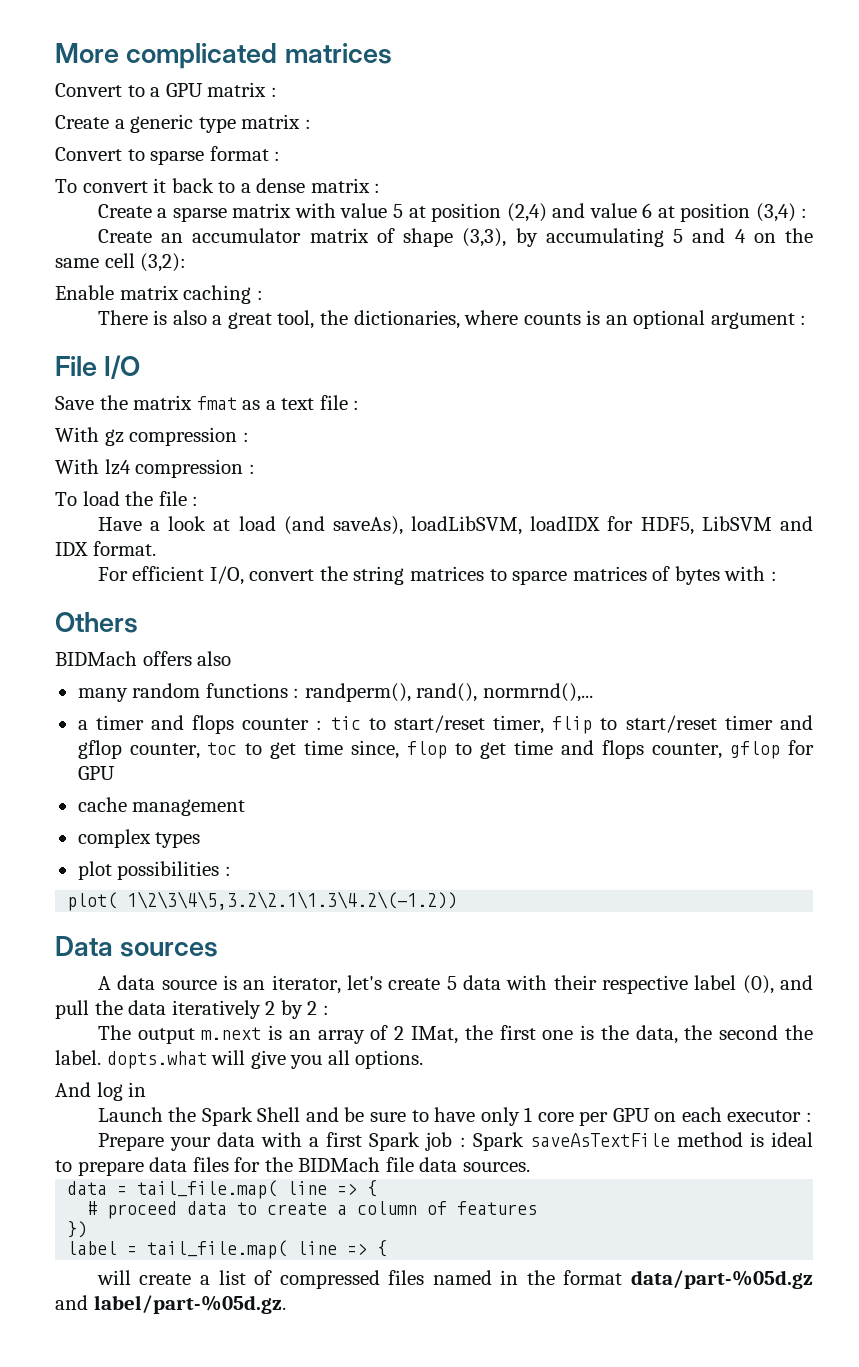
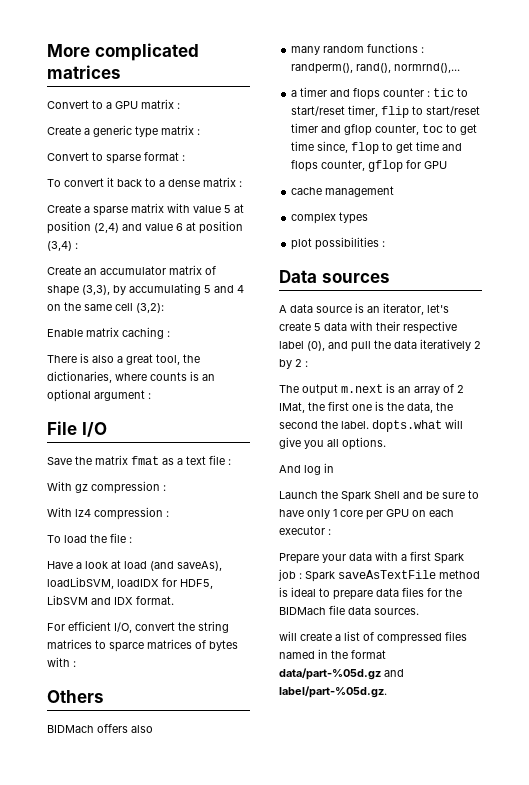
[67,891,458,911] // plot( 1\2\3\4\5,3.2\2.1\1.3\4.2\(-1.2)) -> (386, 244) none
[67,1180,378,1199] [87,1201,538,1219] [67,1221,88,1238] [67,1240,388,1259] // data = tail_file.map( line => { // # proceed data to create a column of features // }) // label = tail_file.map( line => { -> (419, 611) none

